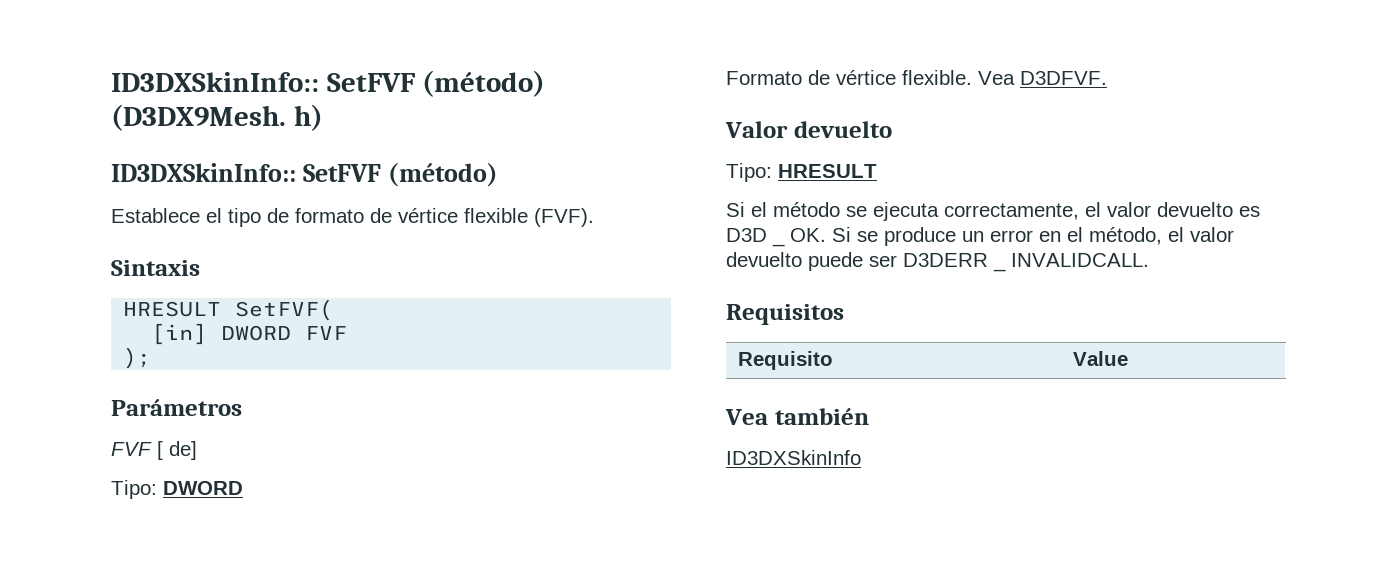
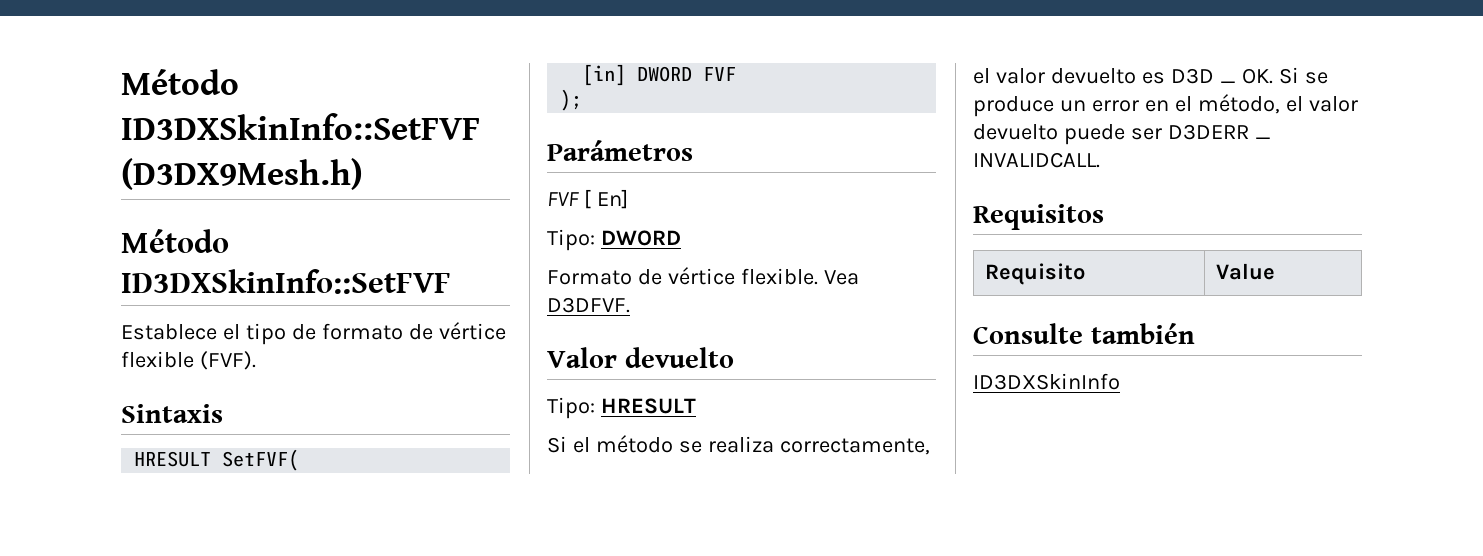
[111,70,546,97] [111,104,323,131] [111,163,499,187] ID3DXSkinInfo:: SetFVF (método) (D3DX9Mesh. h) // ID3DXSkinInfo:: SetFVF (método) -> [121,69,239,95] [121,113,480,140] [121,158,363,190] [121,229,229,253] [121,269,451,294] Método ID3DXSkinInfo::SetFVF (D3DX9Mesh.h) // Método ID3DXSkinInfo::SetFVF
[169,441,197,460] de] -> [596,189,628,209] En]
[873,202,939,221] ejecuta -> [707,436,774,453] realiza
[725,409,768,425] Vea -> [973,323,1083,344] Consulte

